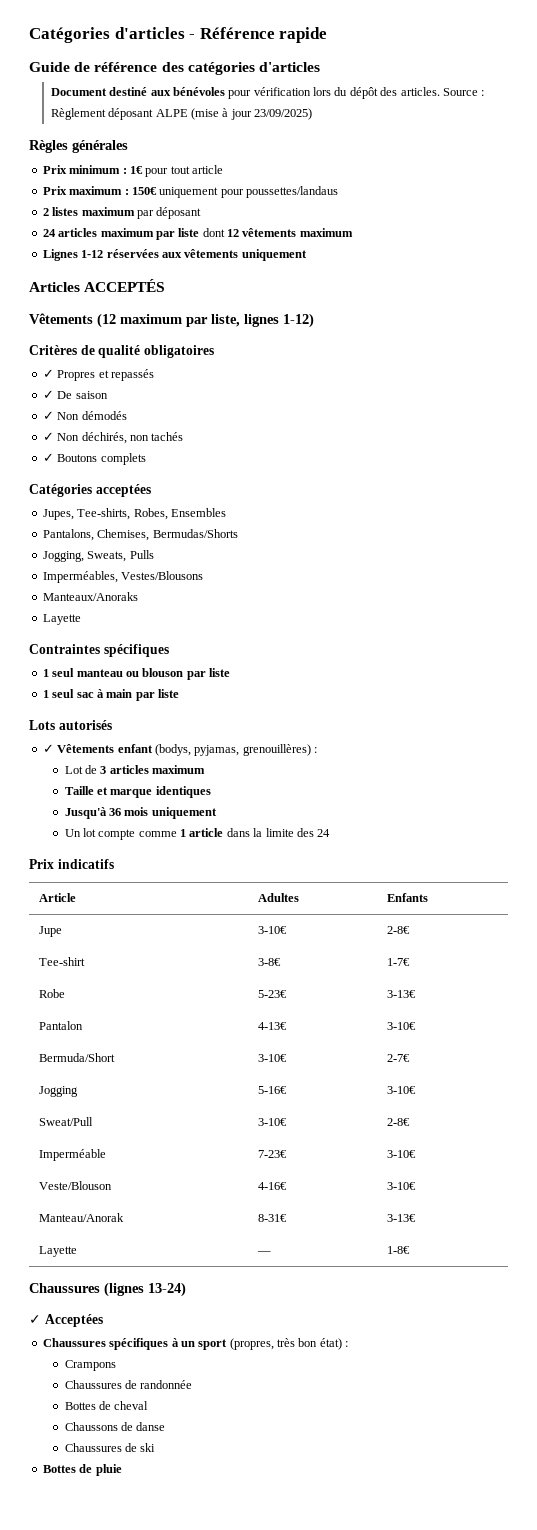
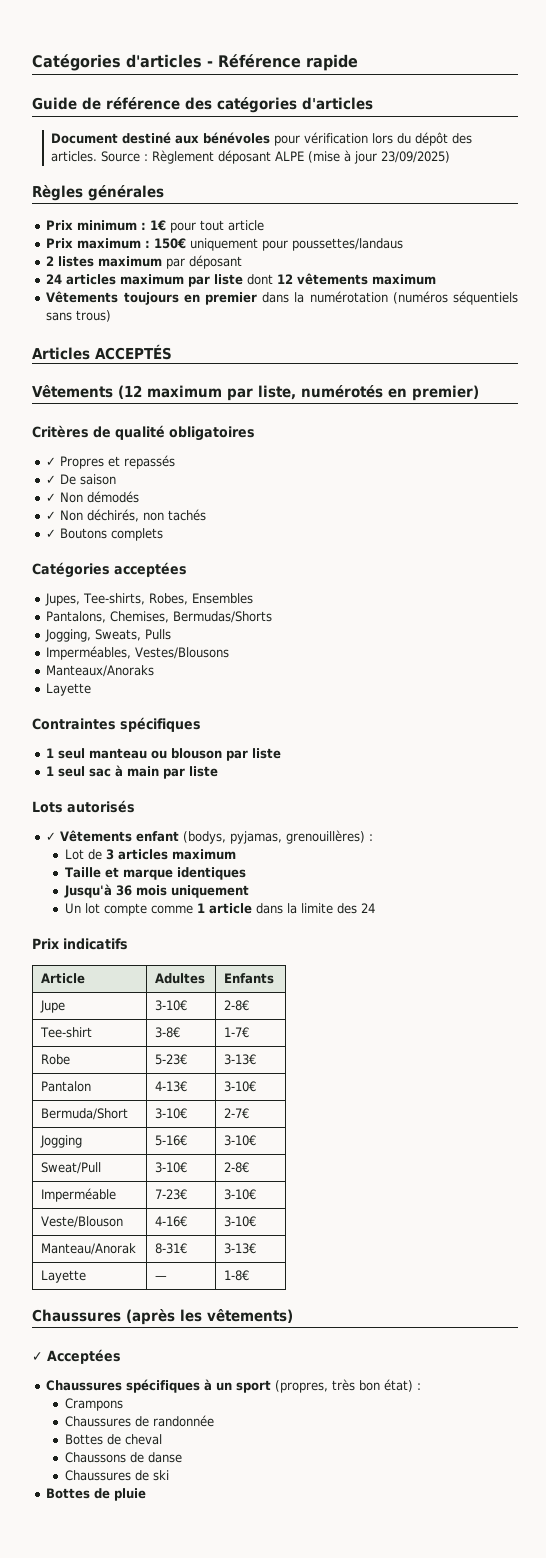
[42,249,307,261] Lignes 1-12 réservées aux vêtements uniquement -> [46,291,518,305] [46,310,112,322] Vêtements toujours en premier dans la numérotation (numéros séquentiels sans trous)
[244,313,314,328] lignes 1-12) -> [301,385,479,401] numérotés en premier)
[104,1282,186,1297] (lignes 13-24) -> [126,1309,293,1325] (après les vêtements)

